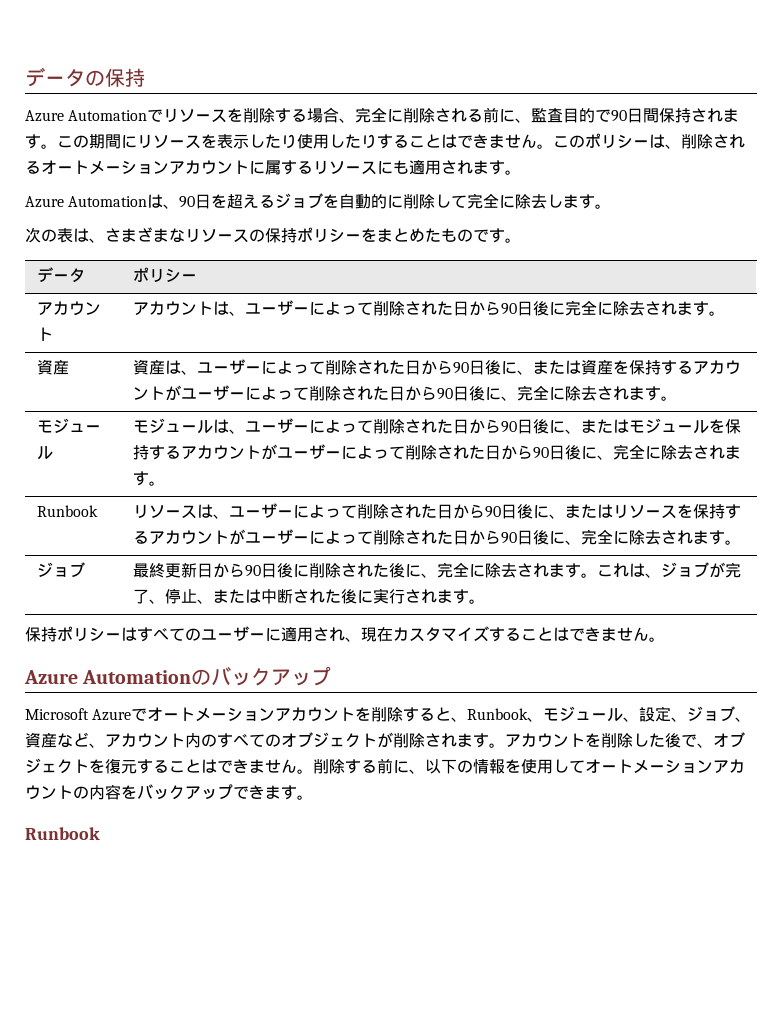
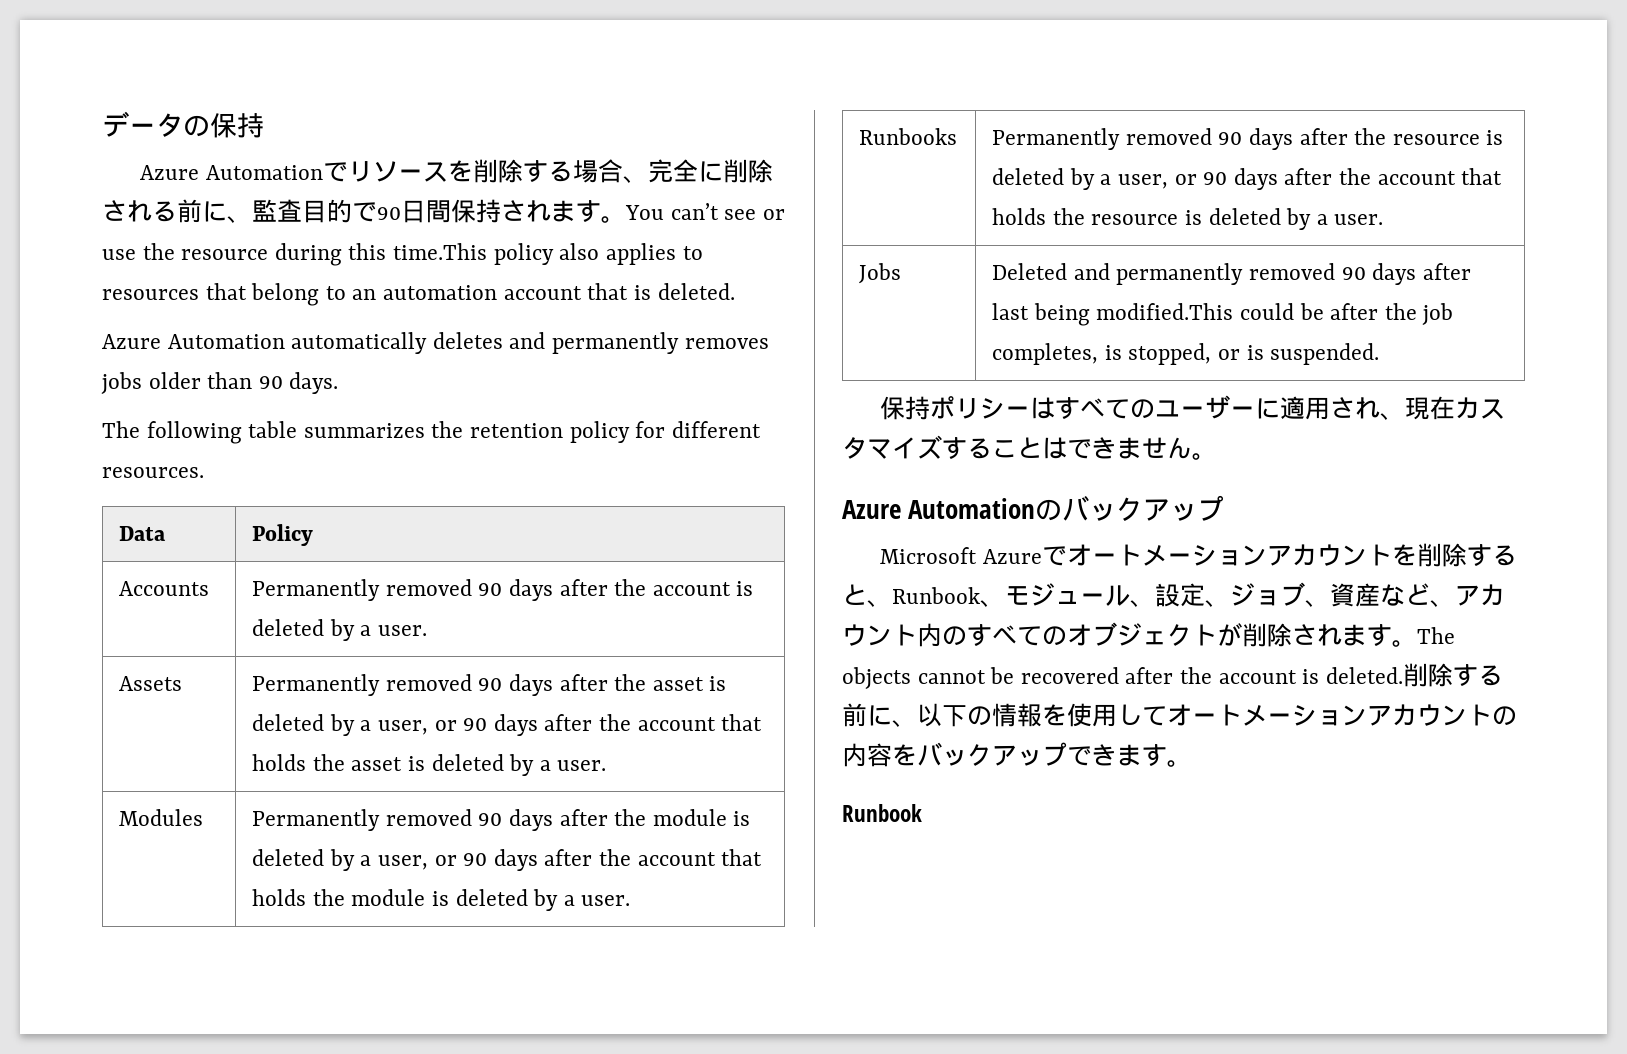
[57,133,745,149] [25,159,521,175] [25,193,612,209] [25,227,521,243] [36,267,85,283] [132,267,197,282] [36,301,101,316] [36,327,53,341] [132,300,725,316] [36,359,69,375] [132,359,741,375] [132,385,677,401] [36,418,101,433] [36,446,53,460] [132,418,741,434] [132,444,741,460] [132,471,165,486] [36,505,98,517] [132,503,741,519] [132,529,741,545] [36,562,85,578] [132,562,741,578] [132,588,485,604] この期間にリソースを表示したり使用したりすることはできません。このポリシーは、削除されるオートメーションアカウントに属するリソースにも適用されます。 // Azure Automationは、90日を超えるジョブを自動的に削除して完全に除去します。 // 次の表は、さまざまなリソースの保持ポリシーをまとめたものです。 // データ | ポリシー // アカウント | アカウントは、ユーザーによって削除された日から90日後に完全に除去されます。 // 資産 | 資産は、ユーザーによって削除された日から90日後に、または資産を保持するアカウントがユーザーによって削除された日から90日後に、完全に除去されます。 // モジュール | モジュールは、ユーザーによって削除された日から90日後に、またはモジュールを保持するアカウントがユーザーによって削除された日から90日後に、完全に除去されます。 // Runbook | リソースは、ユーザーによって削除された日から90日後に、またはリソースを保持するアカウントがユーザーによって削除された日から90日後に、完全に除去されます。 // ジョブ | 最終更新日から90日後に削除された後に、完全に除去されます。これは、ジョブが完了、停止、または中断された後に実行されます。 -> [625,203,785,220] [102,243,703,266] [102,283,735,306] [102,332,769,354] [101,372,339,394] [102,421,761,444] [102,467,204,478] [119,526,167,541] [252,524,314,546] [119,581,210,596] [252,579,754,601] [252,619,428,641] [119,676,183,691] [252,674,727,696] [252,714,763,736] [252,754,607,776] [119,809,204,826] [252,809,751,831] [252,849,763,871] [252,889,631,911] [859,128,958,145] [992,128,1504,150] [992,168,1503,190] [992,208,1384,230] [859,263,902,284] [992,263,1471,285] [992,303,1454,326] [992,343,1380,365] You can’t see or use the resource during this time.This policy also applies to resources that belong to an automation account that is deleted. // Azure Automation automatically deletes and permanently removes jobs older than 90 days. // The following table summarizes the retention policy for different resources. // Data | Policy // Accounts | Permanently removed 90 days after the account is deleted by a user. // Assets | Permanently removed 90 days after the asset is deleted by a user, or 90 days after the account that holds the asset is deleted by a user. // Modules | Permanently removed 90 days after the module is deleted by a user, or 90 days after the account that holds the module is deleted by a user. // Runbooks | Permanently removed 90 days after the resource is deleted by a user, or 90 days after the account that holds the resource is deleted by a user. // Jobs | Deleted and permanently removed 90 days after last being modified.This could be after the job completes, is stopped, or is suspended.
[505,732,745,748] [25,758,313,774] アカウントを削除した後で、オブジェクトを復元することはできません。 -> [1417,627,1455,644] [842,667,1403,689] The objects cannot be recovered after the account is deleted.

